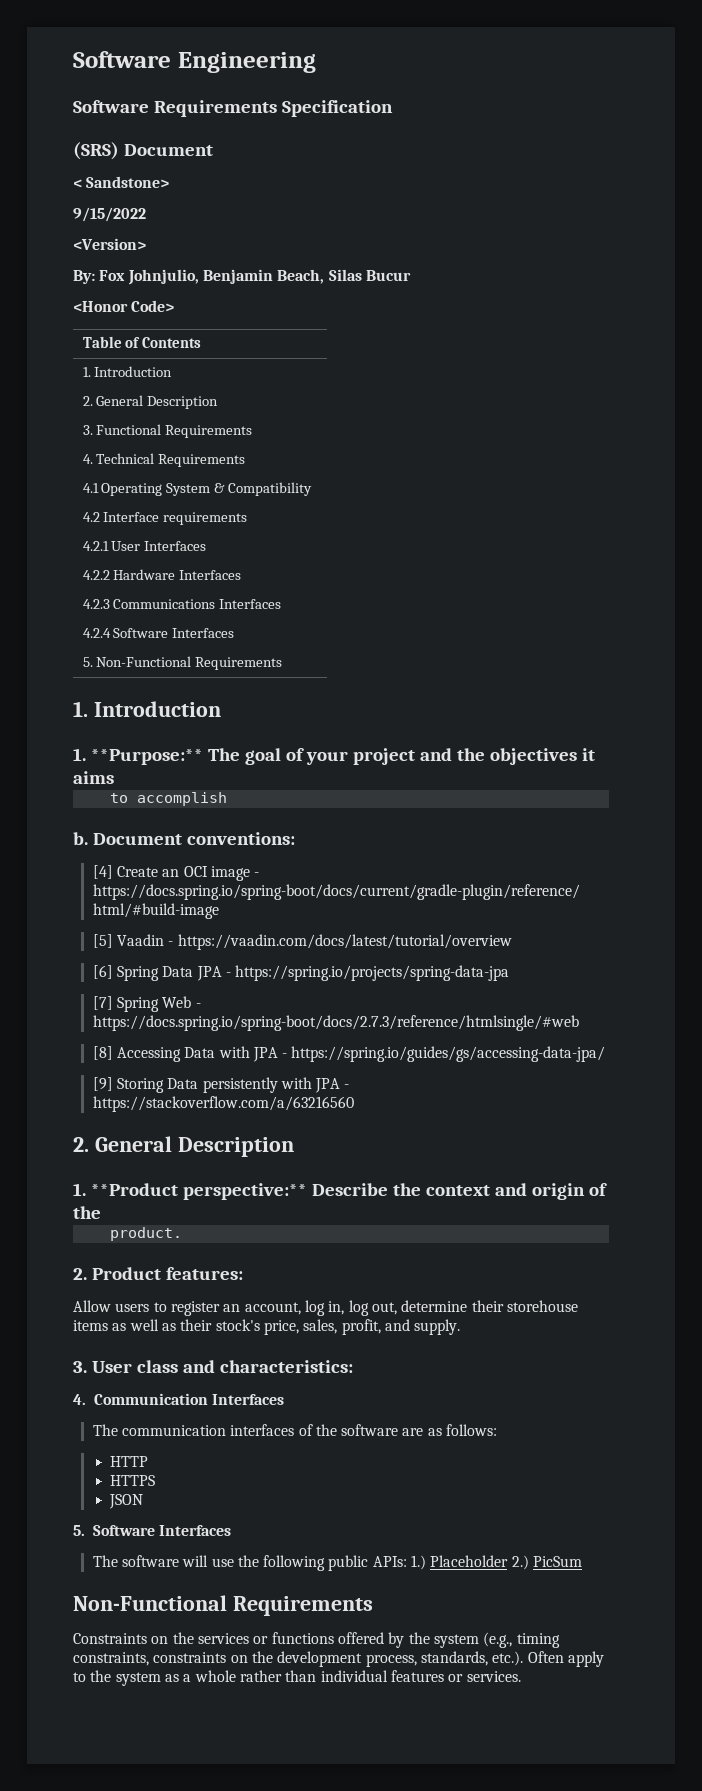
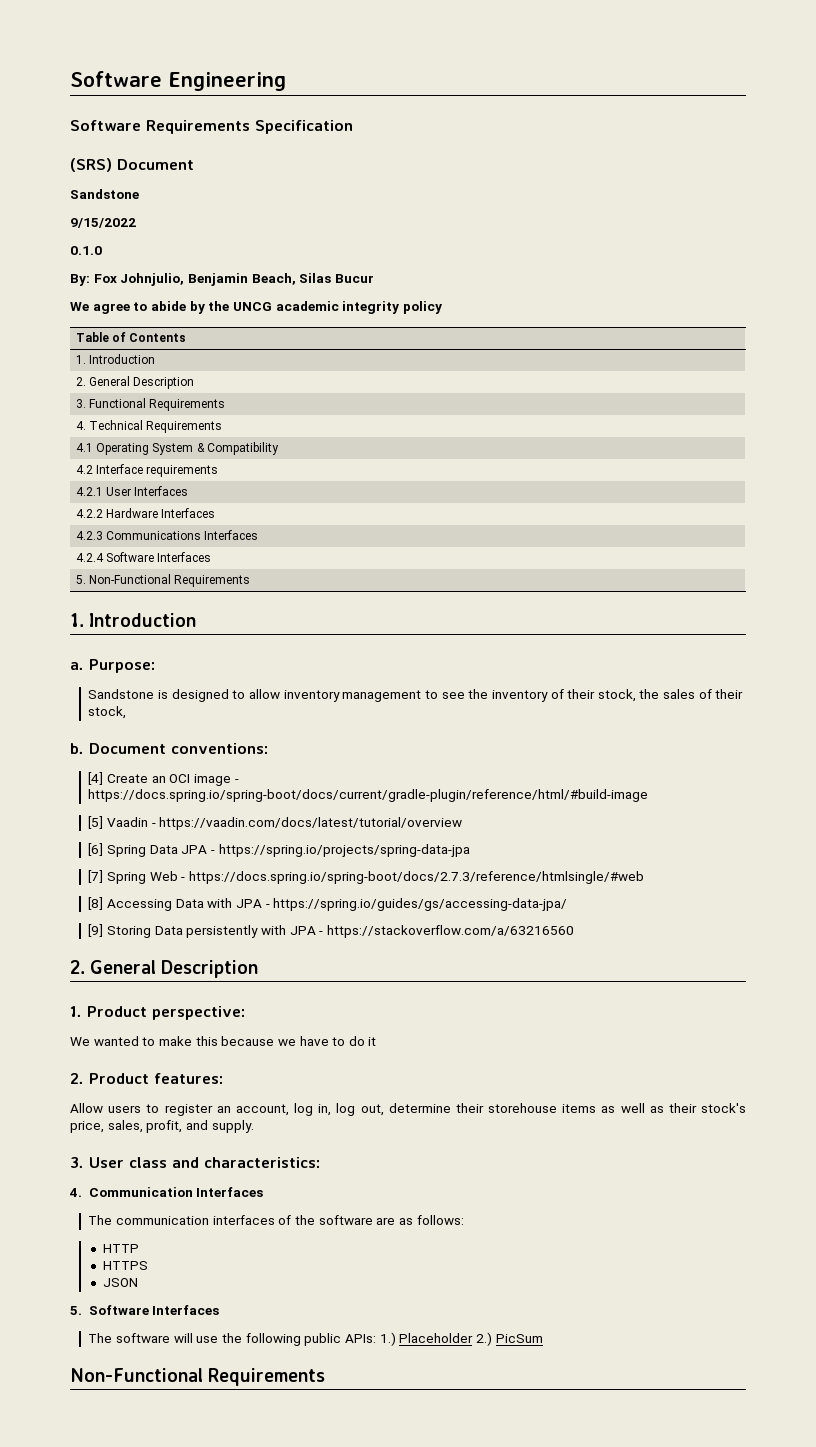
[73,176,170,188] < Sandstone> -> [70,189,139,199] Sandstone
[73,238,146,250] <Version> -> [70,246,102,255] 0.1.0
[73,300,175,312] <Honor Code> -> [70,301,442,314] We agree to abide by the UNCG academic integrity policy
[73,748,595,765] [73,771,114,784] [109,792,227,806] 1. **Purpose:** The goal of your project and the objectives it aims // to accomplish -> [70,659,155,673] [88,689,744,702] [88,706,127,719] a. Purpose: // Sandstone is designed to allow inventory management to see the inventory of their stock, the sales of their stock,
[90,1183,607,1200] [73,1206,101,1219] [109,1227,182,1241] **Product perspective:** Describe the context and origin of the // product. -> [87,1006,245,1020] [70,1036,377,1046] Product perspective: // We wanted to make this because we have to do it
[73,1632,560,1648] [73,1651,604,1667] [73,1670,521,1686] // Constraints on the services or functions offered by the system (e.g., timing constraints, constraints on the development process, standards, etc.). Often apply to the system as a whole rather than individual features or services. -> (326, 1377) none

